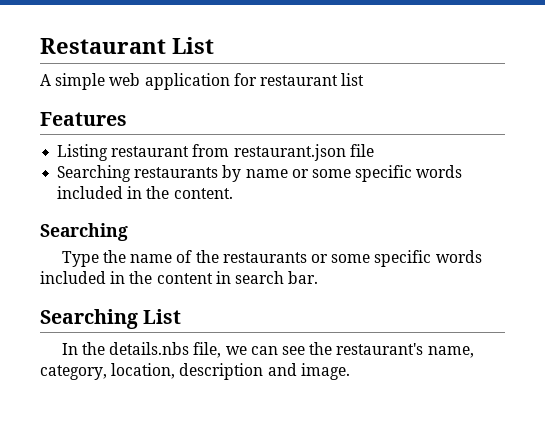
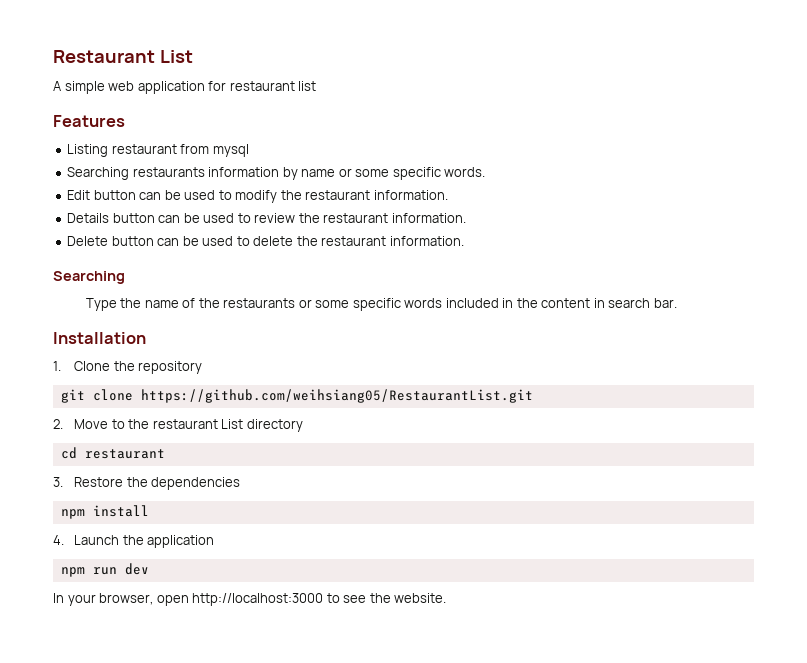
[233,144,374,161] restaurant.json file -> [212,144,249,157] mysql
(219, 172) none -> [208,167,280,177] information
[416,165,463,178] [57,186,233,199] words included in the content. -> [444,167,486,177] [67,190,448,203] [67,213,466,223] [67,236,464,246] words. // Edit button can be used to modify the restaurant information. // Details button can be used to review the restaurant information. // Delete button can be used to delete the restaurant information.
[40,309,182,329] [61,342,474,358] [40,363,350,380] Searching List // In the details.nbs file, we can see the restaurant's name, category, location, description and image. -> [53,332,146,344] [53,361,203,374] [60,389,533,403] [53,419,303,432] [60,447,165,459] [53,477,241,490] [60,505,149,519] [53,535,215,548] [60,563,149,577] [53,593,447,606] Installation // 1. Clone the repository // git clone https://github.com/weihsiang05/RestaurantList.git // 2. Move to the restaurant List directory // cd restaurant // 3. Restore the dependencies // npm install // 4. Launch the application // npm run dev // In your browser, open http://localhost:3000 to see the website.

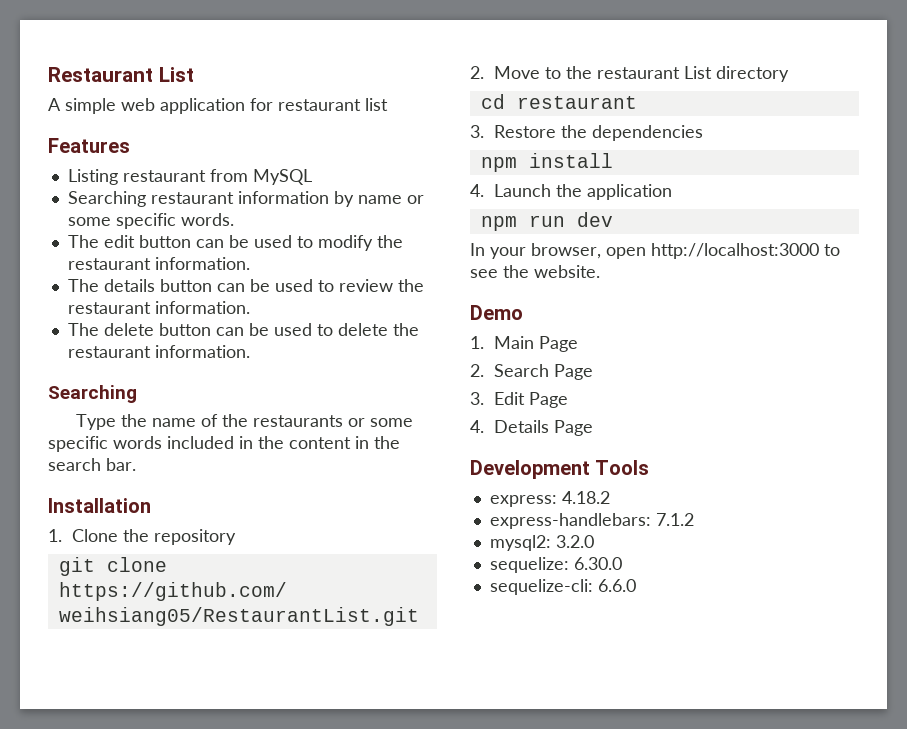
[212,144,249,157] [67,167,205,180] mysql // Searching restaurants -> [252,169,312,185] [67,191,234,207] MySQL // Searching restaurant
[67,190,91,200] Edit -> [67,235,135,248] The edit
[67,213,110,223] Details -> [67,279,155,292] The details
[67,236,109,246] Delete -> [67,323,154,336] The delete
(605, 303) none -> [374,436,400,449] the
(447, 598) none -> [470,305,523,320] [470,336,578,352] [470,364,593,380] [470,392,568,408] [470,420,593,436] [470,460,650,479] [489,491,610,507] [489,513,694,529] [489,535,594,551] [489,557,622,573] [489,579,636,595] // Demo // 1. Main Page // 2. Search Page // 3. Edit Page // 4. Details Page // Development Tools // express: 4.18.2 // express-handlebars: 7.1.2 // mysql2: 3.2.0 // sequelize: 6.30.0 // sequelize-cli: 6.6.0

